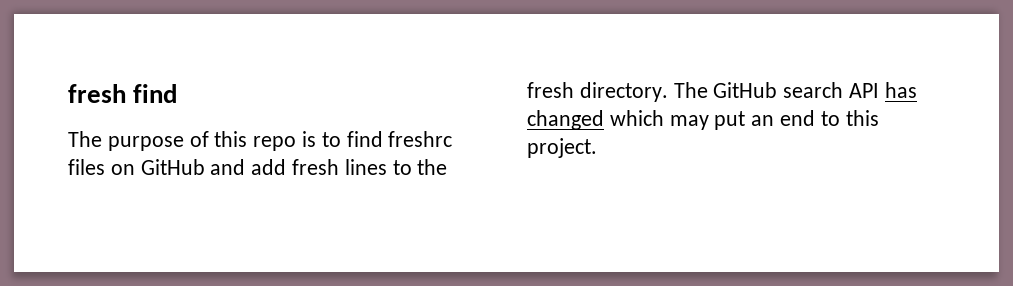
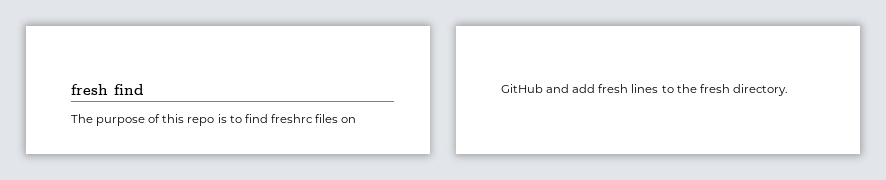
[673,82,917,98] [527,110,879,130] [527,138,597,158] The GitHub search API has changed which may put an end to this project. -> (787, 90) none

